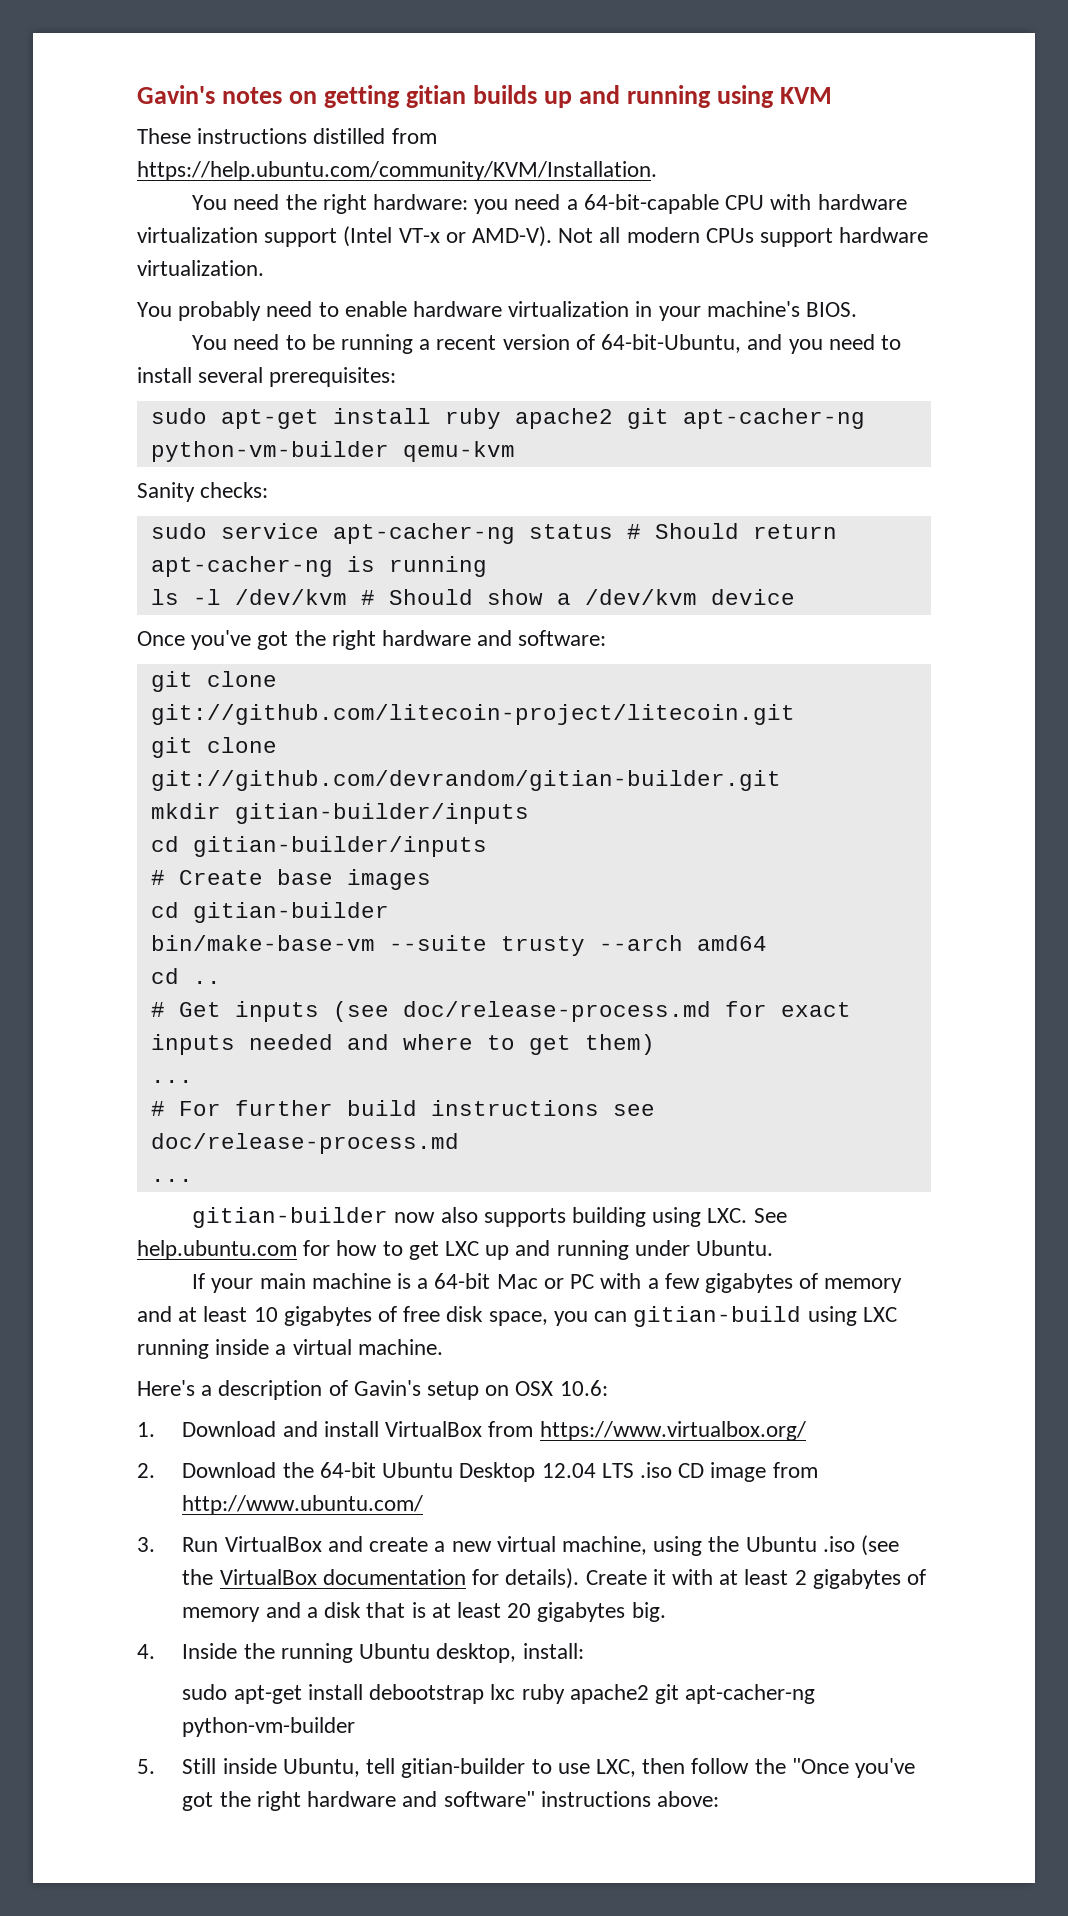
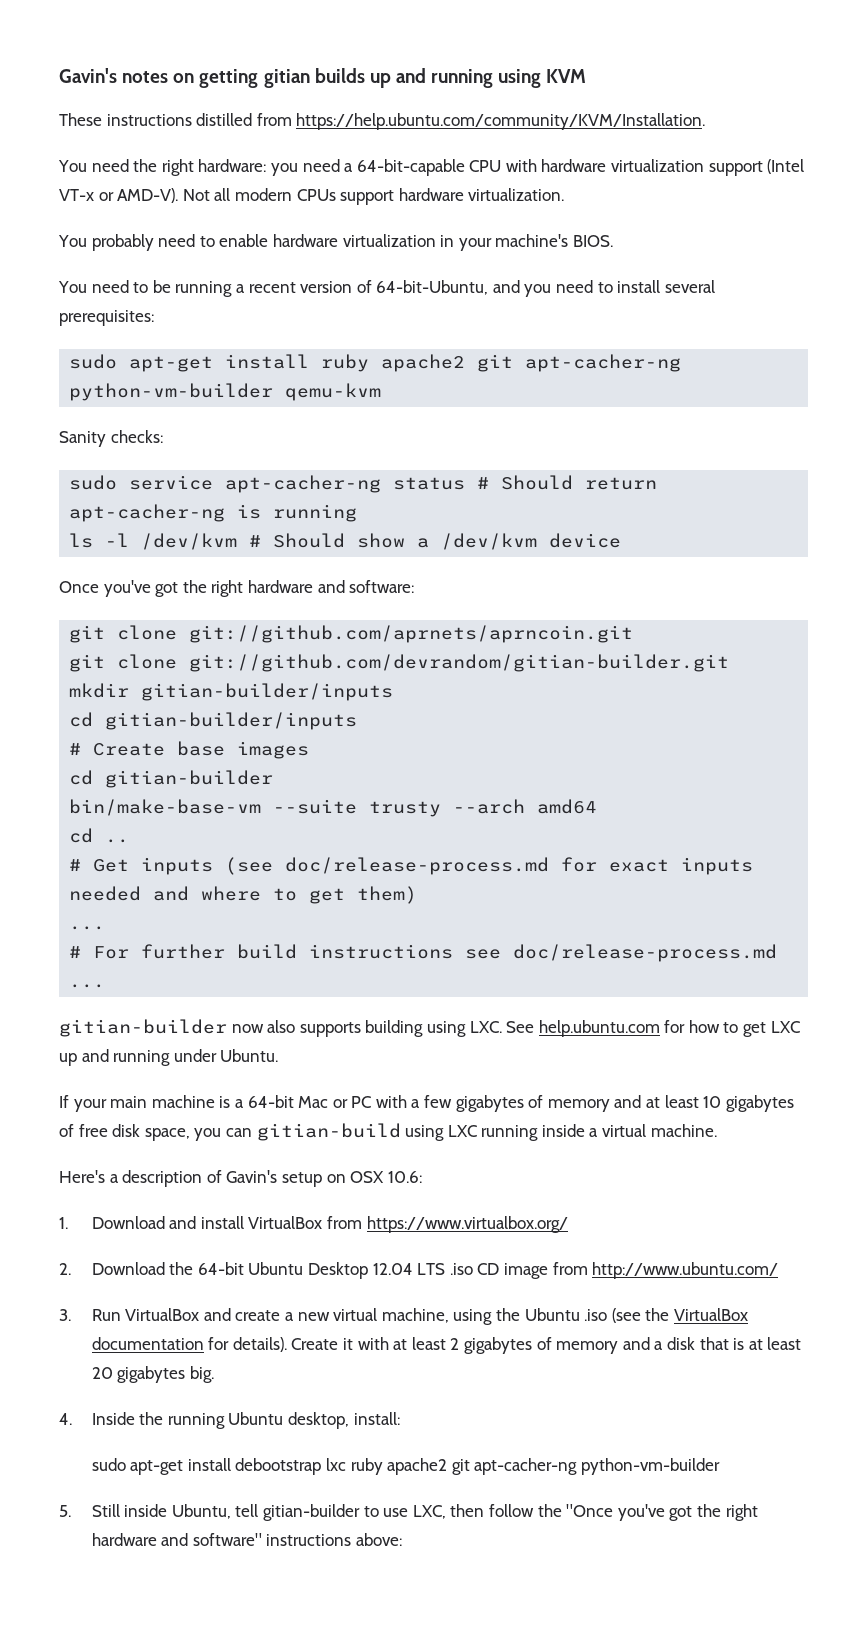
[150,704,795,725] git://github.com/litecoin-project/litecoin.git -> [189,625,634,643] git://github.com/aprnets/aprncoin.git

